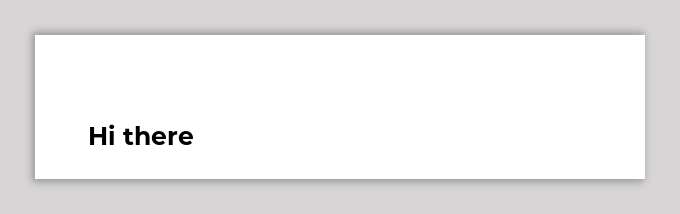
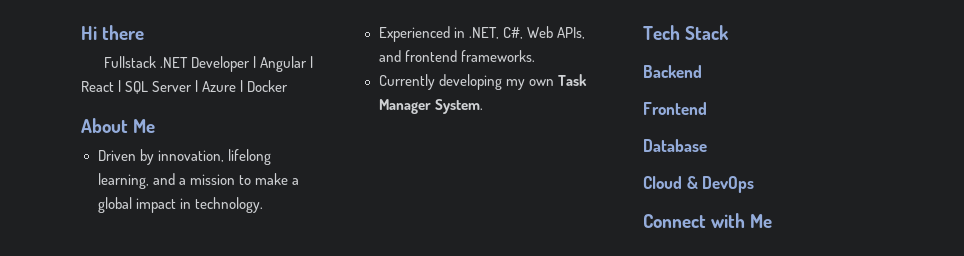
(194, 135) none -> [103,56,314,72] [81,80,289,94] [81,118,156,133] [97,149,271,165] [97,173,299,189] [97,197,263,213] [378,26,585,42] [378,50,535,62] [378,74,587,90] [378,99,483,114] [643,25,730,40] [643,65,702,78] [643,102,707,115] [643,139,707,152] [643,176,755,193] [643,213,773,228] // Fullstack .NET Developer | Angular | React | SQL Server | Azure | Docker // About Me // Driven by innovation, lifelong learning, and a mission to make a global impact in technology. // Experienced in .NET, C#, Web APIs, and frontend frameworks. // Currently developing my own Task Manager System. // Tech Stack // Backend // Frontend // Database // Cloud & DevOps // Connect with Me

